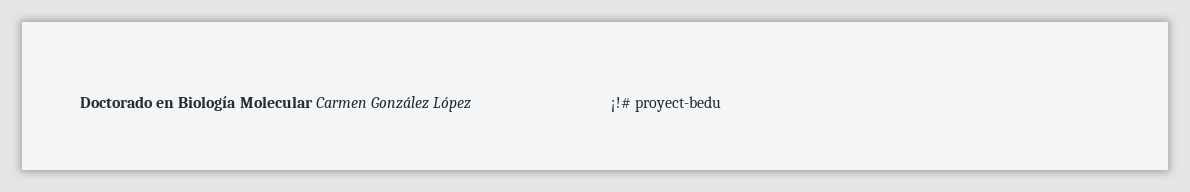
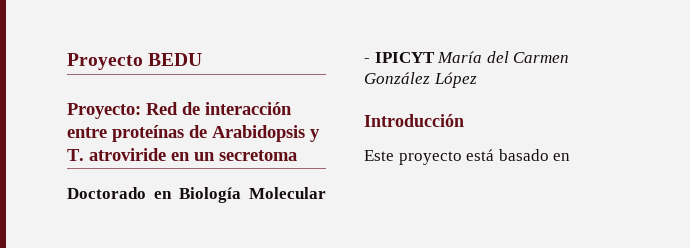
[80,96,472,112] [611,96,722,112] Doctorado en Biología Molecular Carmen González López // ¡!# proyect-bedu -> [67,53,203,70] [67,102,292,119] [67,125,320,142] [67,148,297,161] [67,187,326,203] [364,51,570,63] [364,72,477,88] [364,114,464,127] [364,149,571,165] Proyecto BEDU // Proyecto: Red de interacción entre proteínas de Arabidopsis y T. atroviride en un secretoma // Doctorado en Biología Molecular - IPICYT María del Carmen González López // Introducción // Este proyecto está basado en

